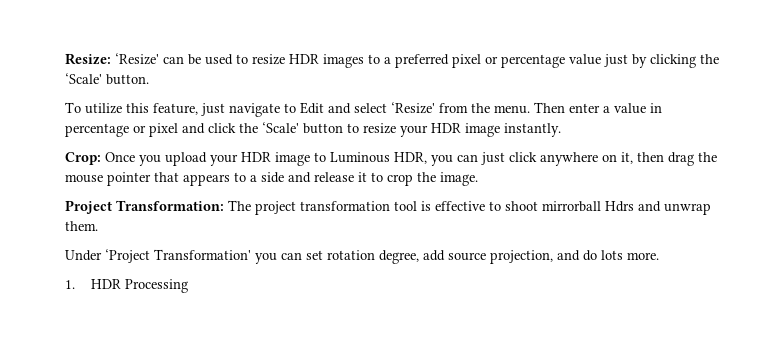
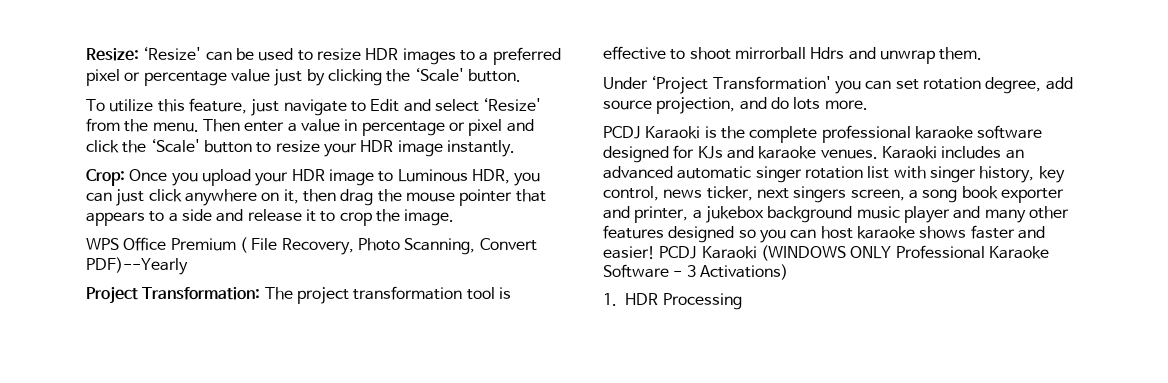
(478, 179) none -> [86,237,537,255] [86,257,188,275] // WPS Office Premium ( File Recovery, Photo Scanning, Convert PDF)--Yearly
(659, 256) none -> [603,125,1043,143] [603,145,1024,163] [603,166,1065,183] [603,186,1064,203] [603,206,1069,223] [603,225,1045,243] [603,245,1049,261] [603,264,788,280] // PCDJ Karaoki is the complete professional karaoke software designed for KJs and karaoke venues. Karaoki includes an advanced automatic singer rotation list with singer history, key control, news ticker, next singers screen, a song book exporter and printer, a jukebox background music player and many other features designed so you can host karaoke shows faster and easier! PCDJ Karaoki (WINDOWS ONLY Professional Karaoke Software - 3 Activations)

